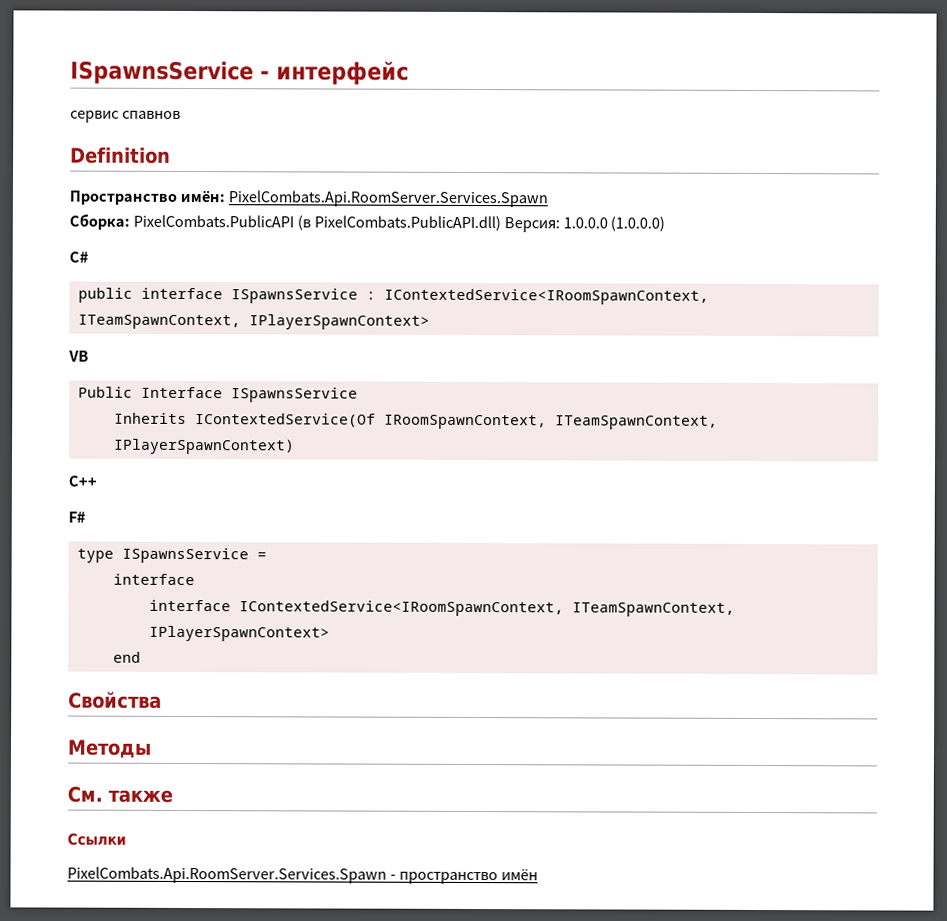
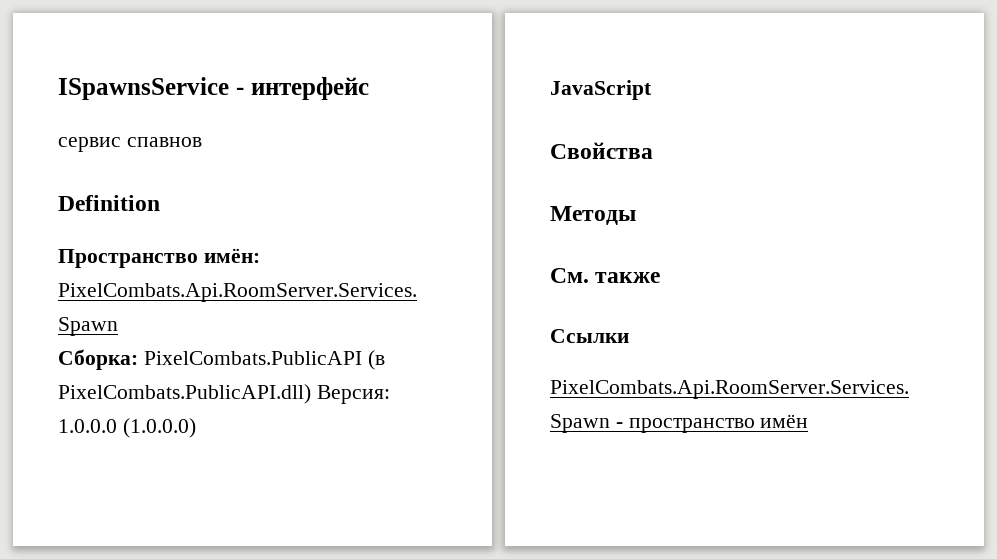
[69,251,89,263] [77,287,709,305] [77,314,430,330] [68,350,89,362] [77,386,358,403] [113,412,718,430] [113,438,295,455] [68,475,97,487] [68,511,86,523] [76,547,267,564] [112,573,195,586] [148,599,735,617] [148,625,330,642] [112,651,141,663] C# // public interface ISpawnsService : IContextedService<IRoomSpawnContext, ITeamSpawnContext, IPlayerSpawnContext> // VB // Public Interface ISpawnsService // Inherits IContextedService(Of IRoomSpawnContext, ITeamSpawnContext, IPlayerSpawnContext) // C++ // F# // type ISpawnsService = // interface // interface IContextedService<IRoomSpawnContext, ITeamSpawnContext, IPlayerSpawnContext> // end -> [550,80,652,100] JavaScript

